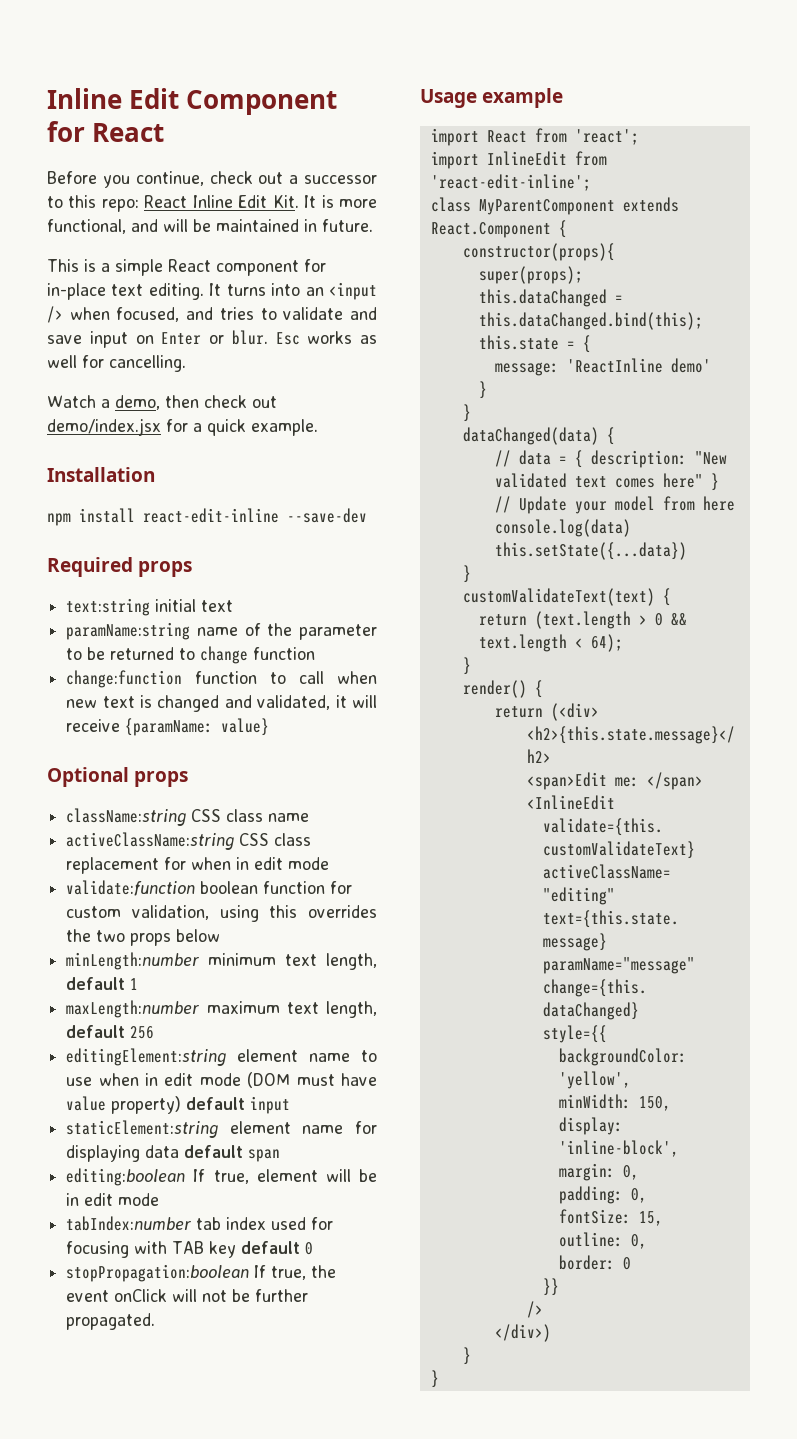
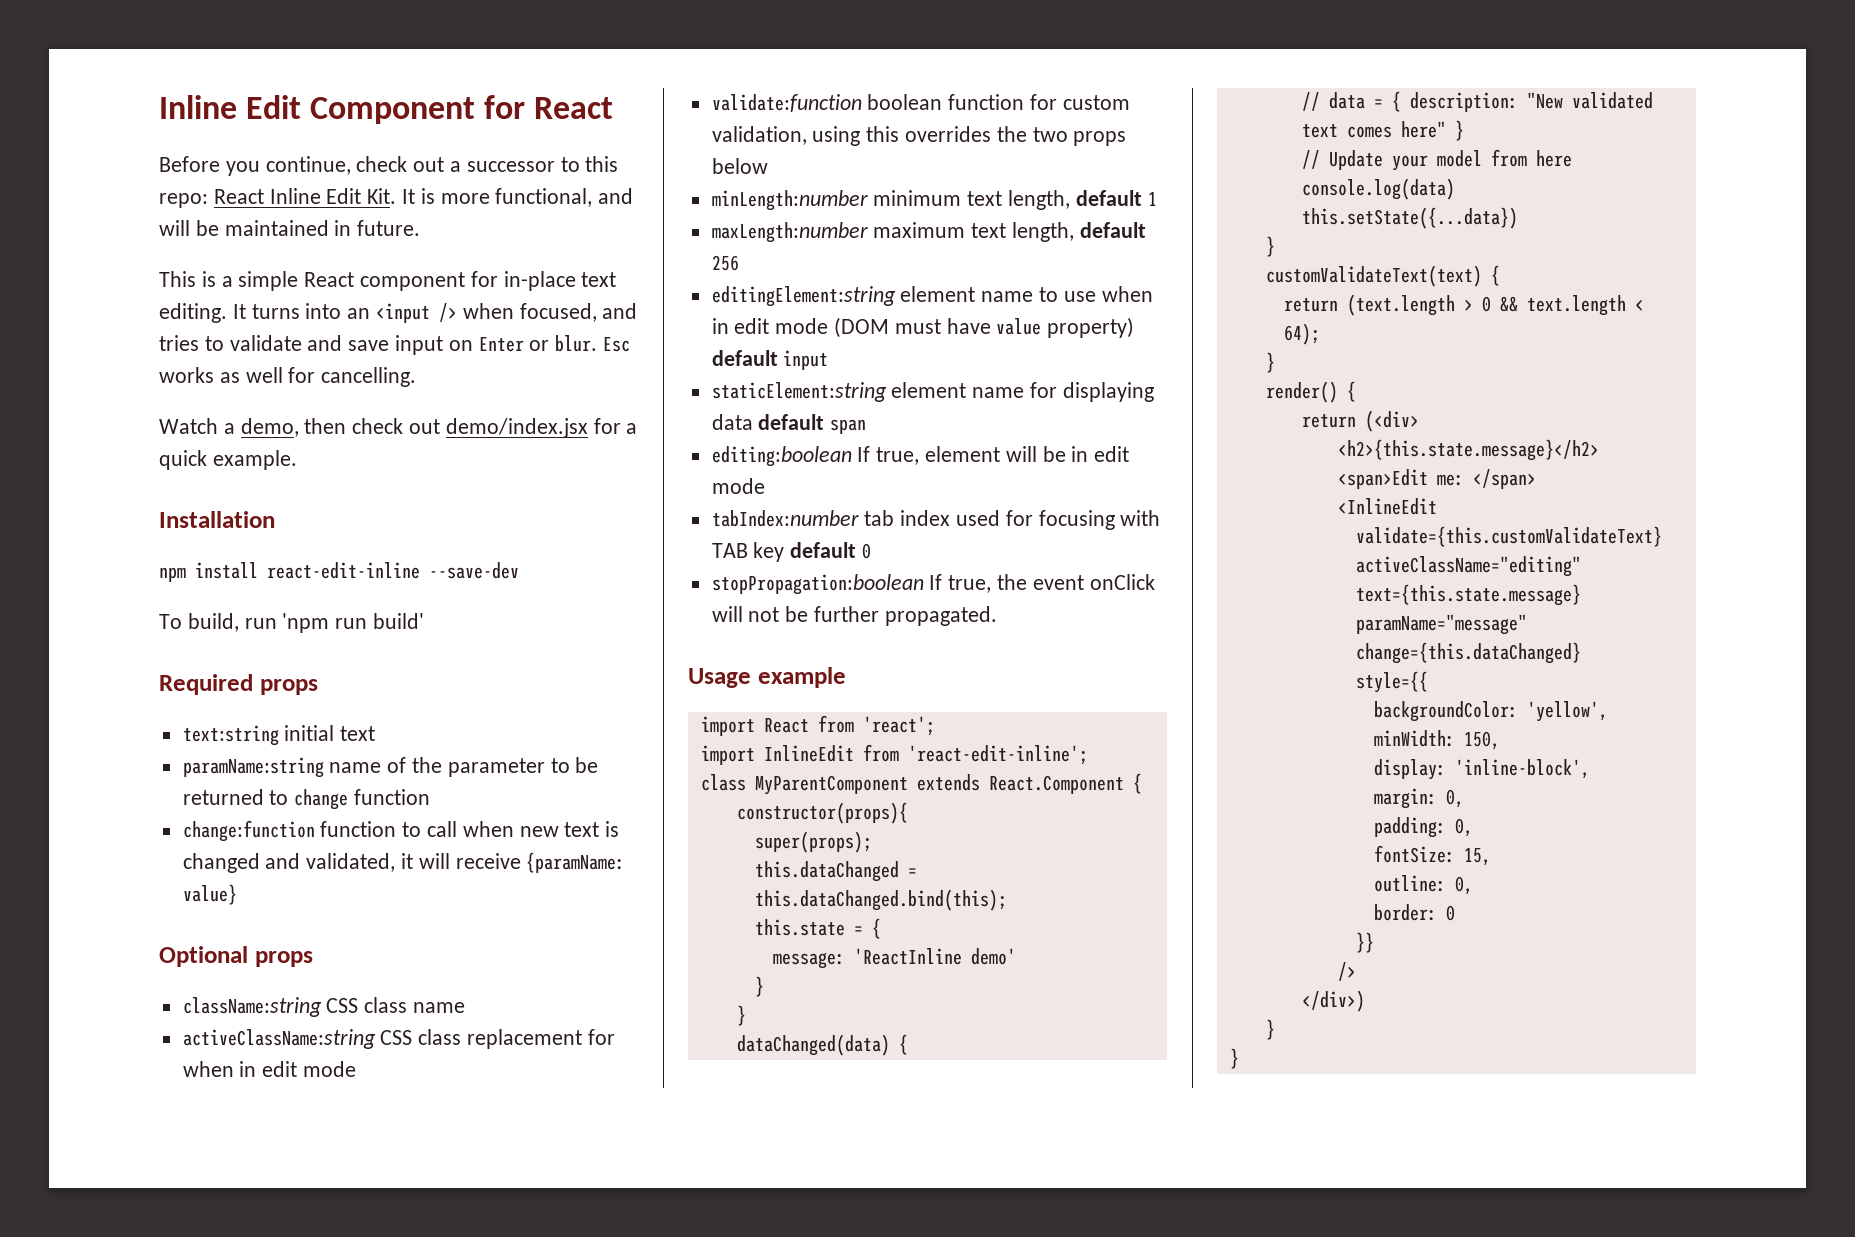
(367, 515) none -> [159,613,425,633] // To build, run 'npm run build'

